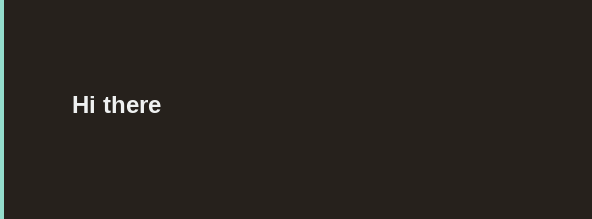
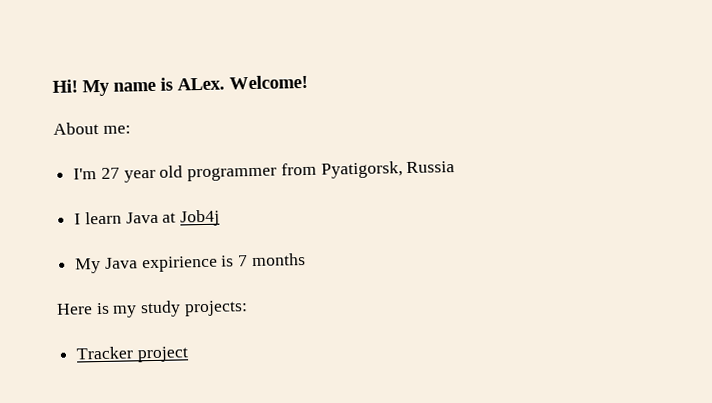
[72,96,161,113] Hi there -> [52,74,308,97] [53,122,131,135] [73,161,456,183] [74,209,221,227] [75,253,306,274] [56,300,248,318] [76,346,189,363] Hi! My name is ALex. Welcome! // About me: // I'm 27 year old programmer from Pyatigorsk, Russia // I learn Java at Job4j // My Java expirience is 7 months // Here is my study projects: // Tracker project

